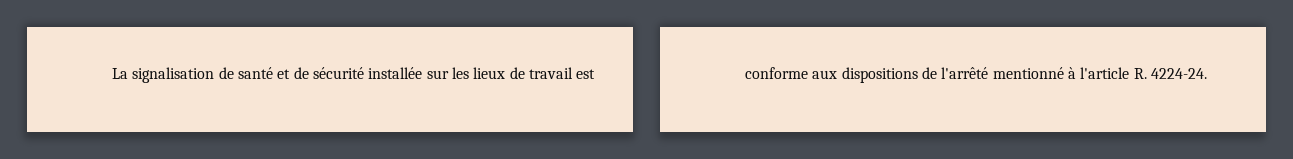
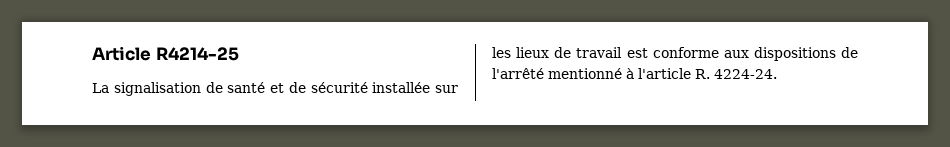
(112, 73) none -> [92,46,239,61] Article R4214-25 //

